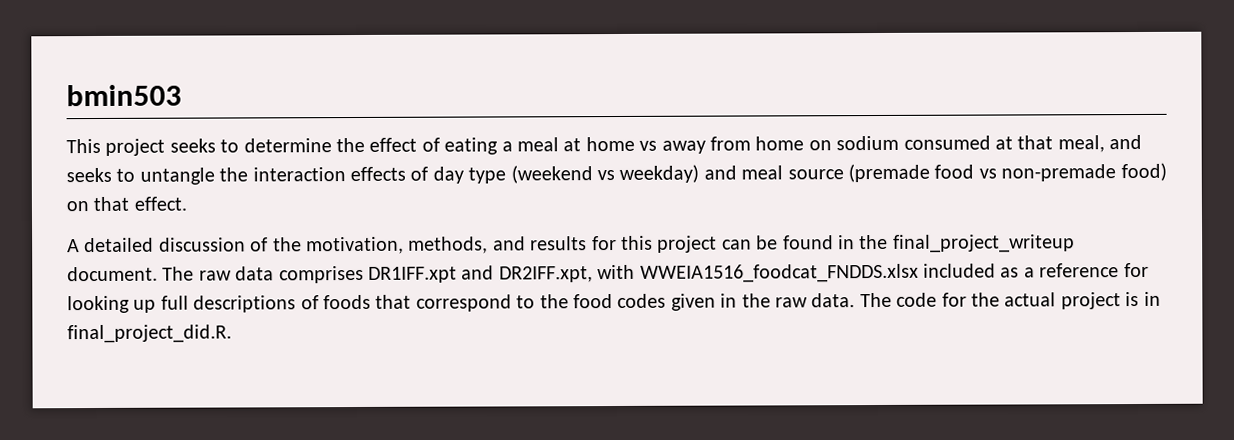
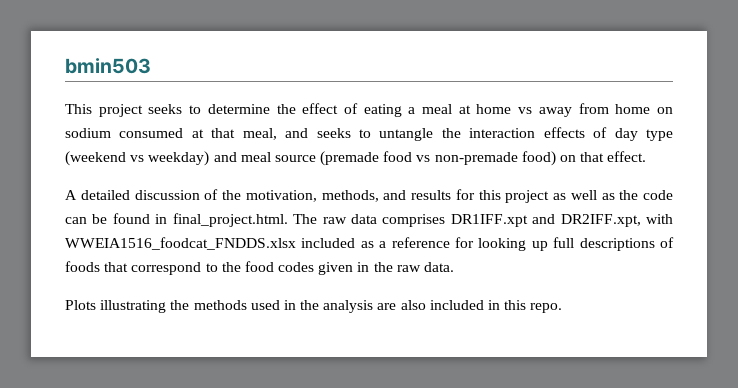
(718, 244) none -> [553,190,673,200] as well as the code
[859,234,1075,253] [67,266,158,282] the final_project_writeup document. -> [172,213,288,227] final_project.html.
[859,291,1161,310] [67,324,232,344] The code for the actual project is in final_project_did.R. -> [65,300,563,313] // Plots illustrating the methods used in the analysis are also included in this repo.

